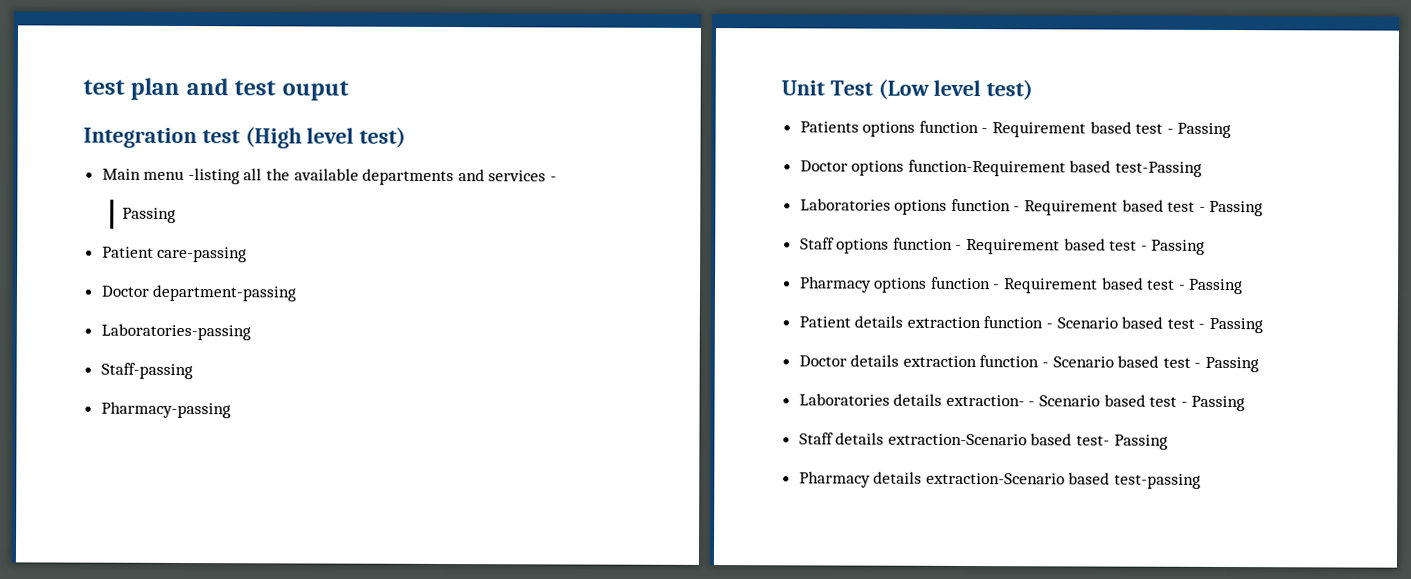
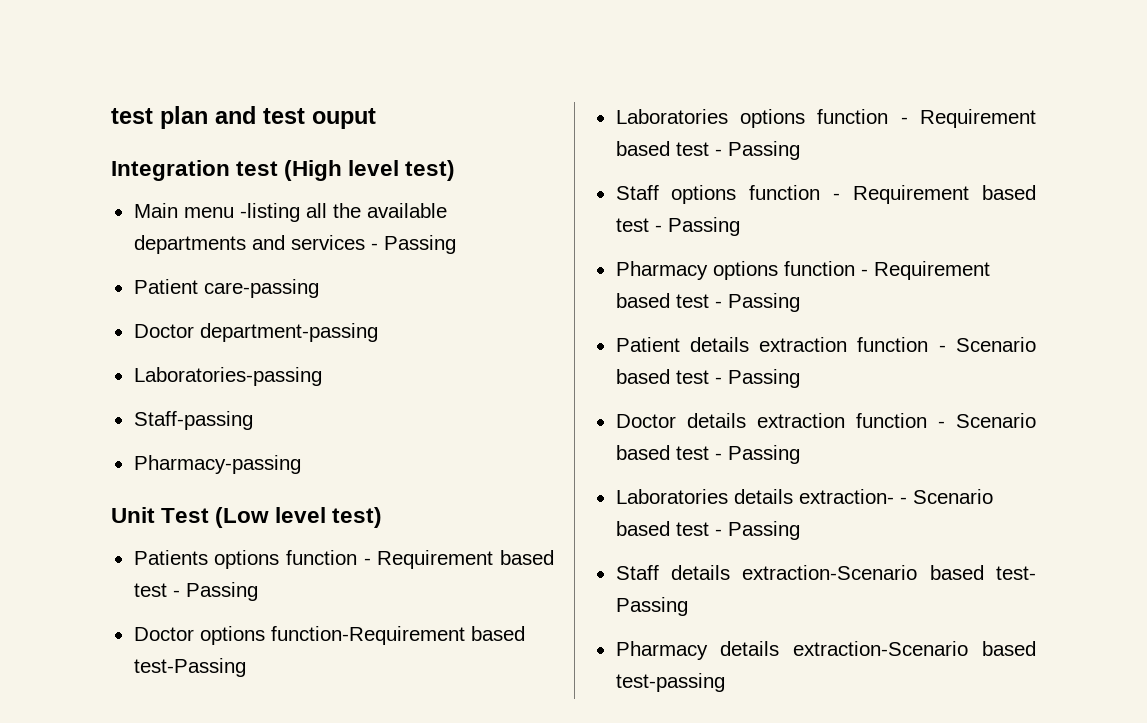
(558, 179) // -> (378, 246) none

